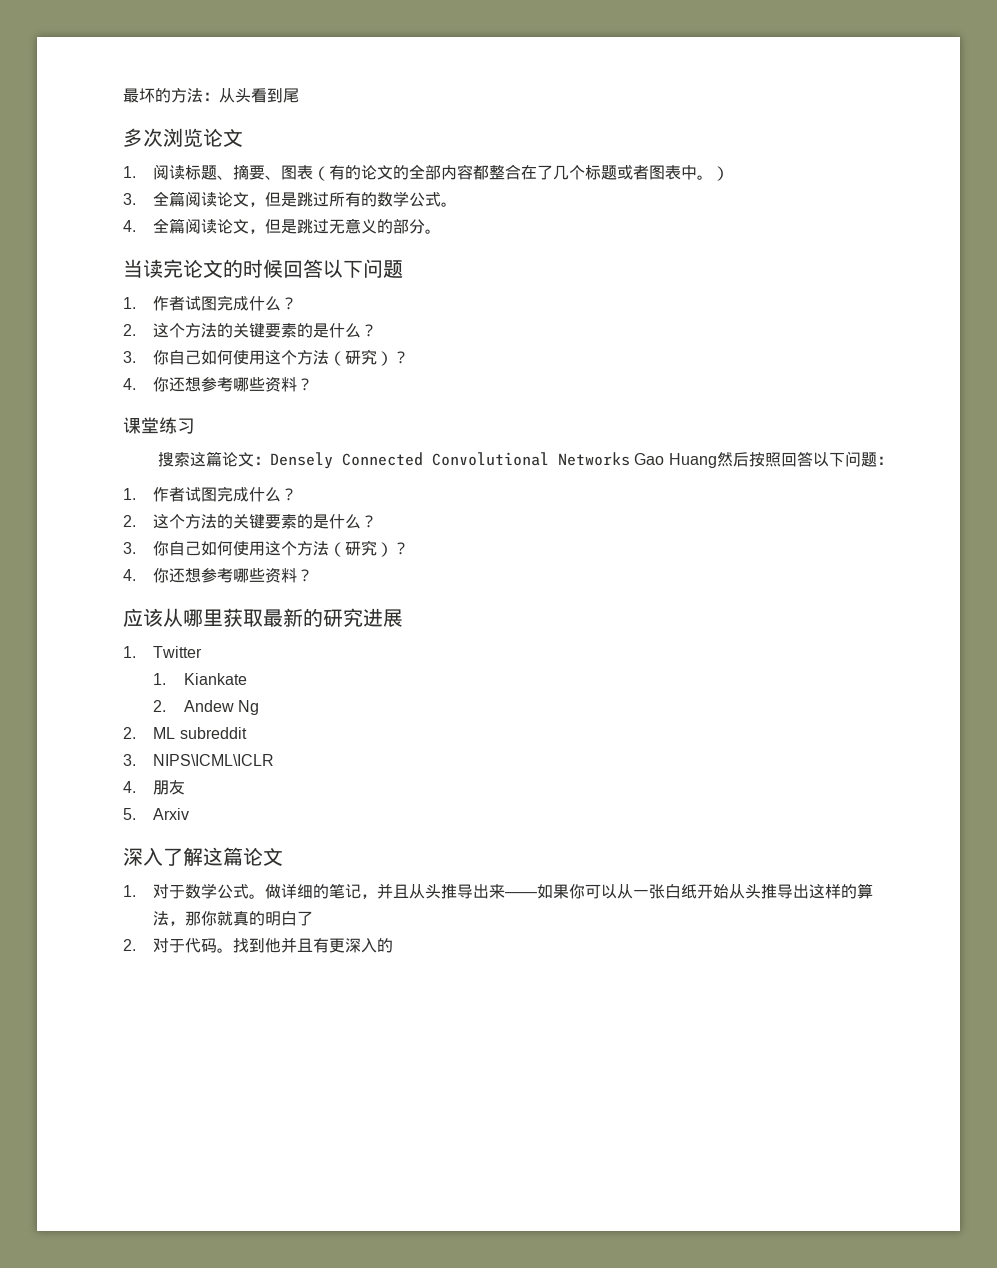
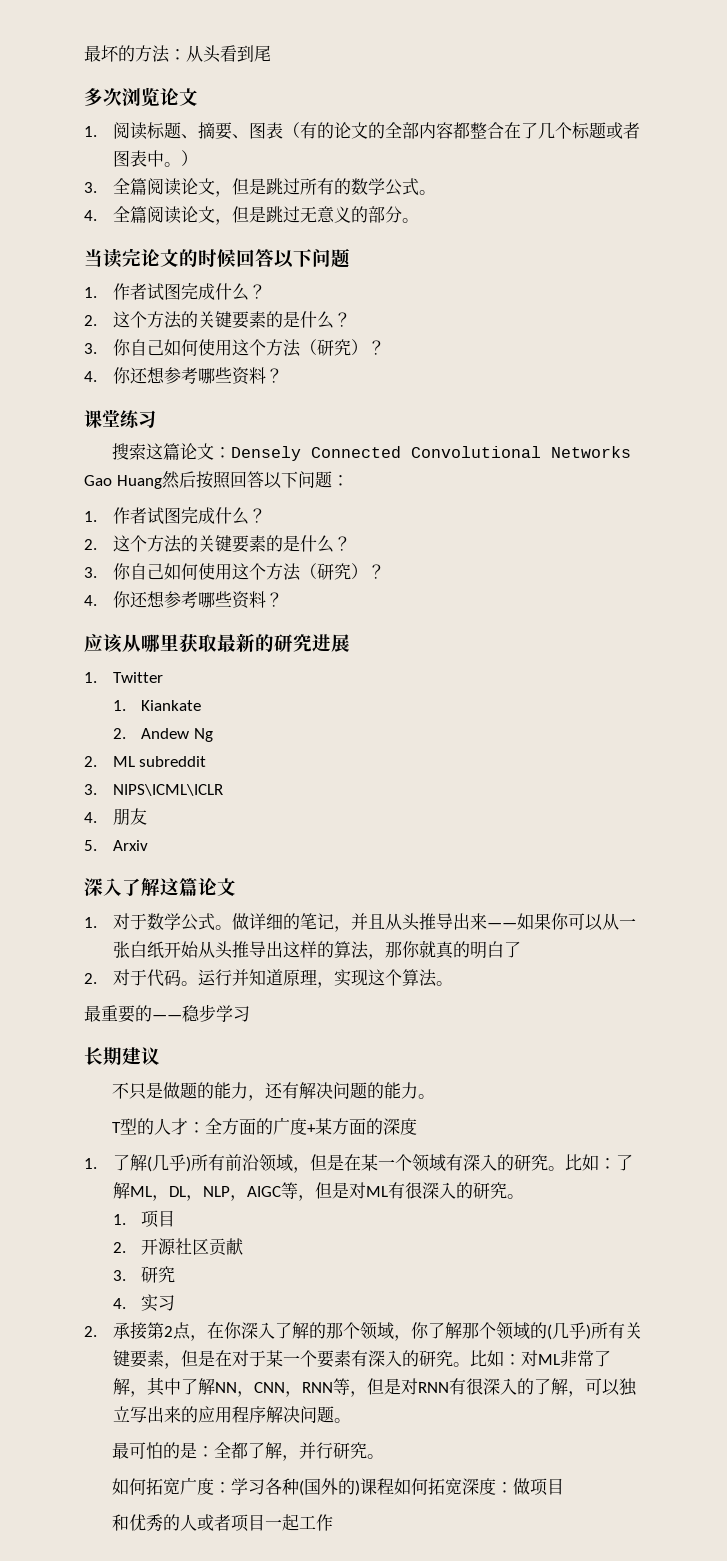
[233,937,394,953] 找到他并且有更深入的 -> [197,969,453,988] [84,1004,250,1023] [84,1047,160,1066] [111,1082,435,1101] [111,1117,417,1135] [84,1154,633,1173] [112,1182,524,1201] [112,1210,176,1228] [112,1238,244,1256] [112,1266,176,1283] [112,1294,176,1312] [84,1322,642,1341] [112,1350,611,1369] [112,1377,637,1397] [112,1406,351,1423] [111,1442,384,1461] [111,1477,564,1496] [111,1514,333,1532] 运行并知道原理，实现这个算法。 // 最重要的——稳步学习 // 长期建议 // 不只是做题的能力，还有解决问题的能力。 // T型的人才：全方面的广度+某方面的深度 // 1.了解(几乎)所有前沿领域，但是在某一个领域有深入的研究。比如：了解ML，DL，NLP，AIGC等，但是对ML有很深入的研究。 // 1.项目 // 2.开源社区贡献 // 3.研究 // 4.实习 // 2.承接第2点，在你深入了解的那个领域，你了解那个领域的(几乎)所有关键要素，但是在对于某一个要素有深入的研究。比如：对ML非常了解，其中了解NN，CNN，RNN等，但是对RNN有很深入的了解，可以独立写出来的应用程序解决问题。 // 最可怕的是：全都了解，并行研究。 // 如何拓宽广度：学习各种(国外的)课程如何拓宽深度：做项目 // 和优秀的人或者项目一起工作

